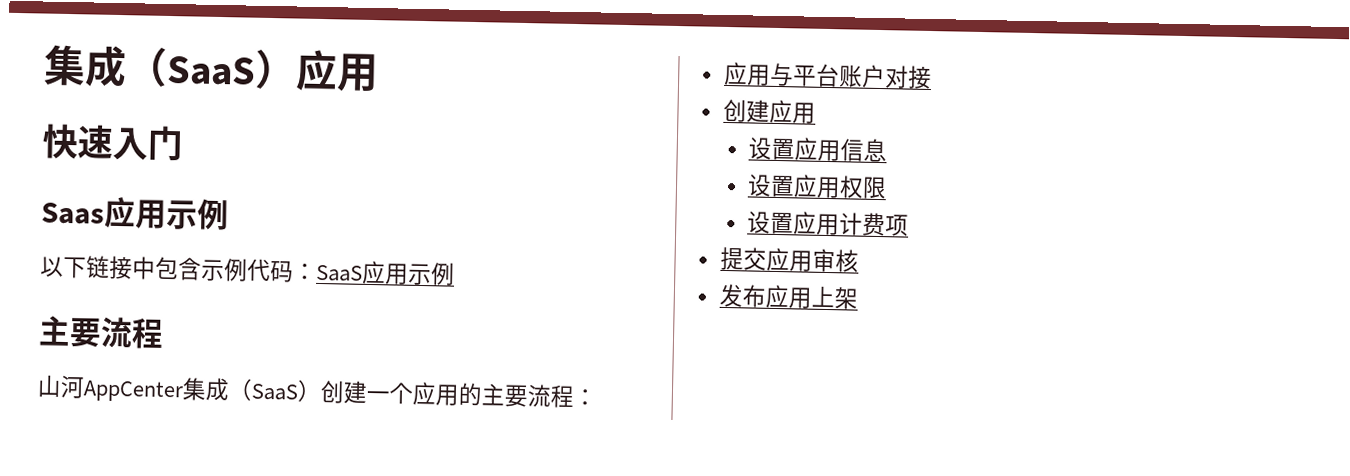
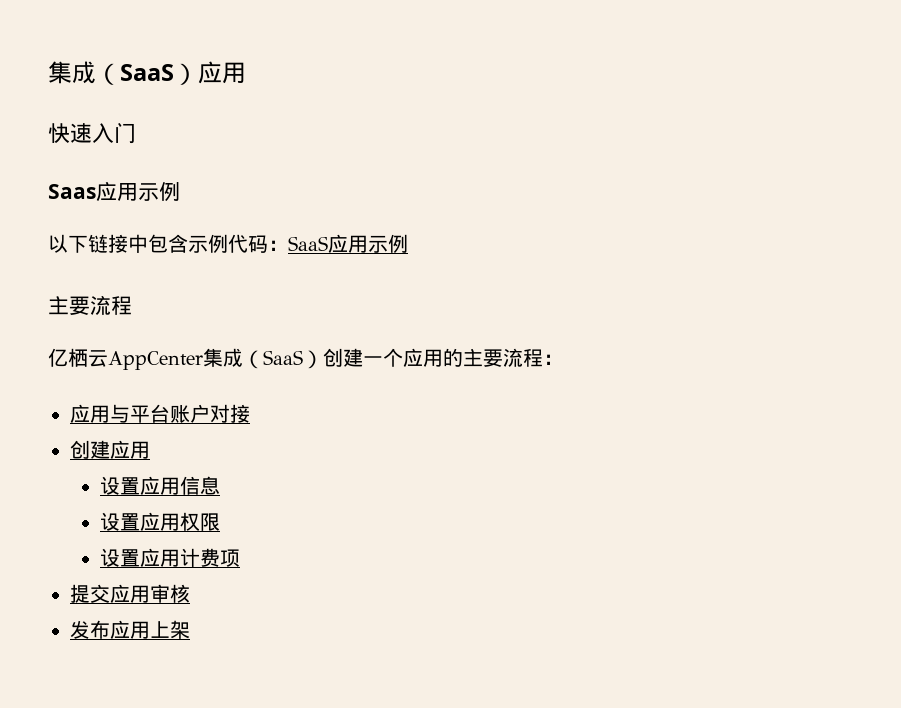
[37,374,85,399] 山河 -> [48,348,108,367] 亿栖云

